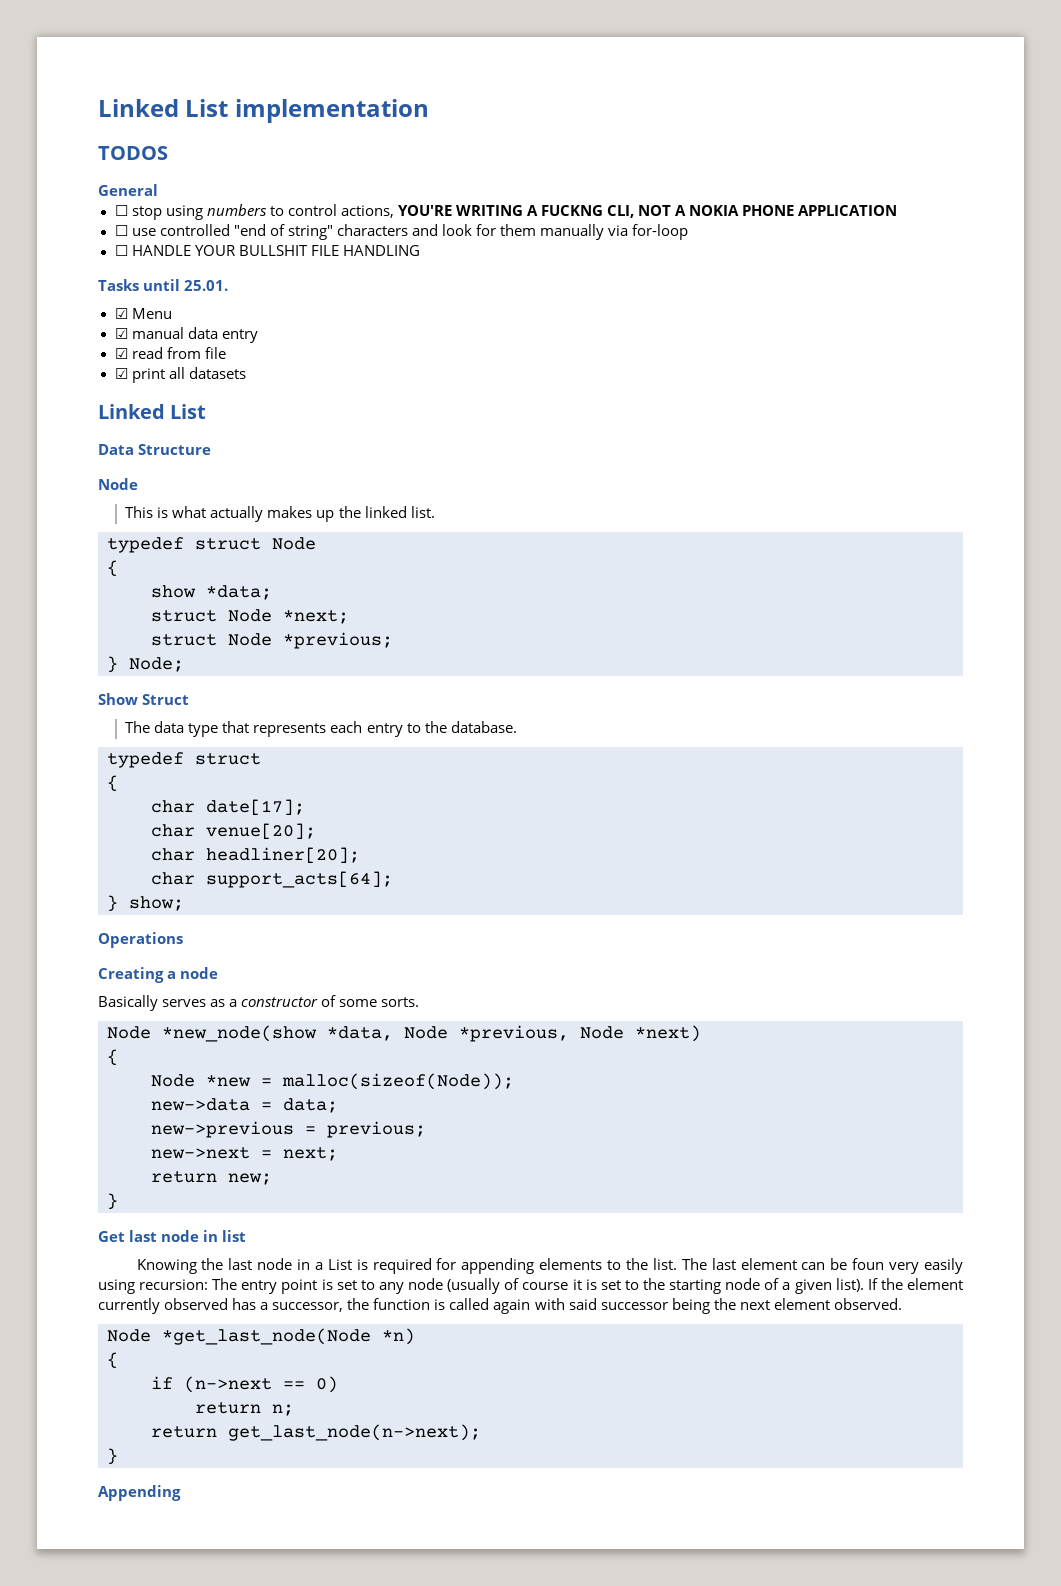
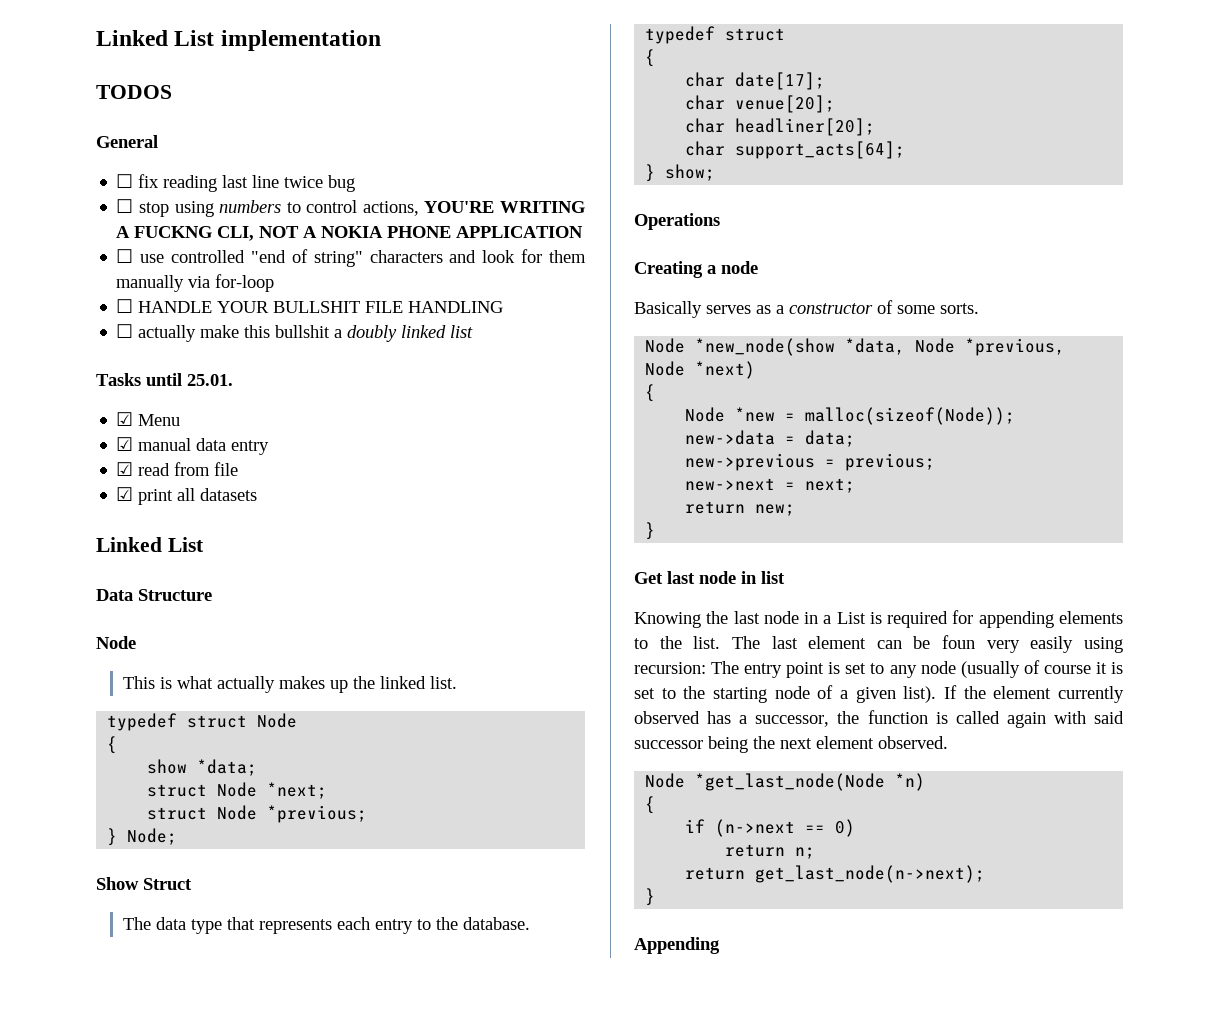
(158, 190) none -> [116,174,356,192] // ☐ fix reading last line twice bug
(420, 250) none -> [116,324,474,342] // ☐ actually make this bullshit a doubly linked list

